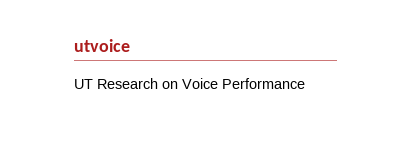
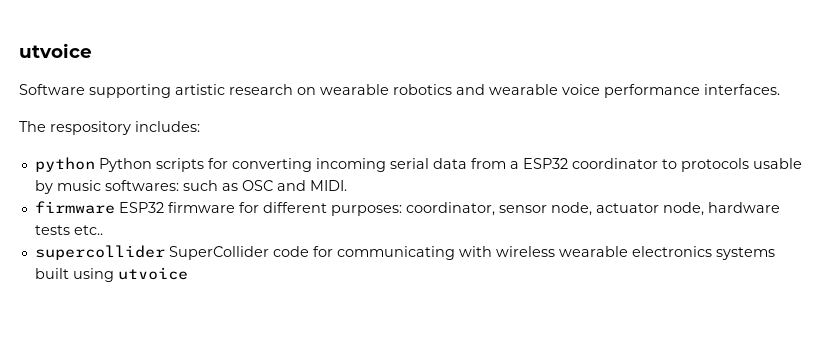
[74,78,305,89] UT Research on Voice Performance -> [19,84,780,98] [19,121,200,135] [34,157,802,172] [34,180,347,194] [34,201,780,216] [34,225,103,235] [34,245,775,260] [34,267,188,282] Software supporting artistic research on wearable robotics and wearable voice performance interfaces. // The respository includes: // python Python scripts for converting incoming serial data from a ESP32 coordinator to protocols usable by music softwares: such as OSC and MIDI. // firmware ESP32 firmware for different purposes: coordinator, sensor node, actuator node, hardware tests etc.. // supercollider SuperCollider code for communicating with wireless wearable electronics systems built using utvoice

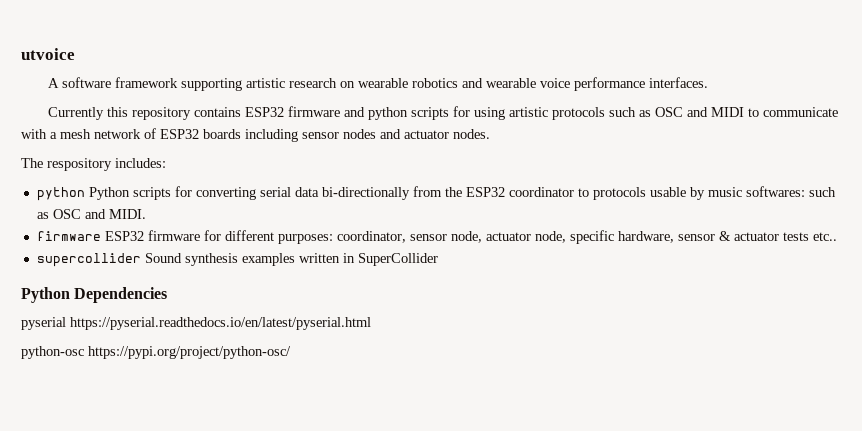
[19,84,85,95] Software -> [47,77,178,88] A software framework
(780, 89) none -> [47,106,838,120] [21,128,490,142] // Currently this repository contains ESP32 firmware and python scripts for using artistic protocols such as OSC and MIDI to communicate with a mesh network of ESP32 boards including sensor nodes and actuator nodes.
[315,158,386,172] incoming -> (256, 193) none
[470,158,519,169] from a -> [321,186,462,200] bi-directionally from the
[707,202,780,213] [34,225,103,235] [34,245,775,260] [34,267,188,282] hardware tests etc.. // supercollider SuperCollider code for communicating with wireless wearable electronics systems built using utvoice -> [569,230,837,244] [36,253,438,267] [21,287,168,303] [21,317,371,330] [21,346,291,359] specific hardware, sensor & actuator tests etc.. // supercollider Sound synthesis examples written in SuperCollider // Python Dependencies // pyserial https://pyserial.readthedocs.io/en/latest/pyserial.html // python-osc https://pypi.org/project/python-osc/

